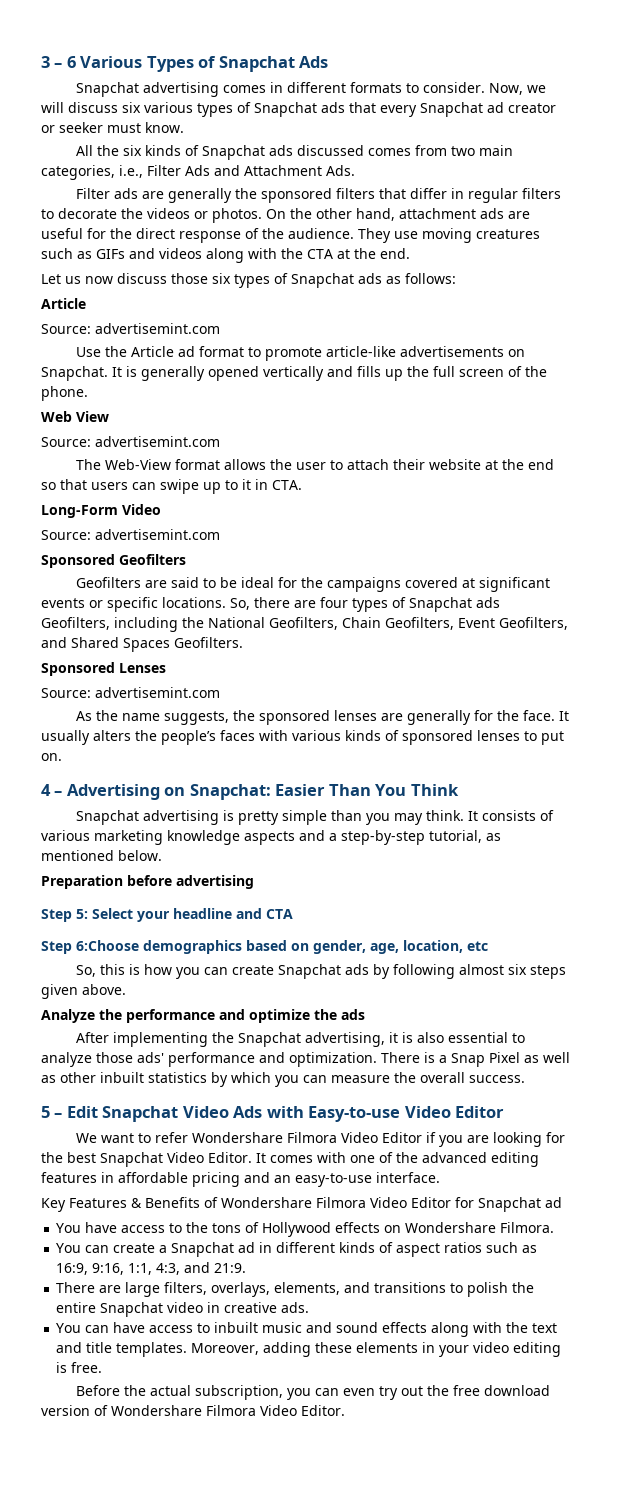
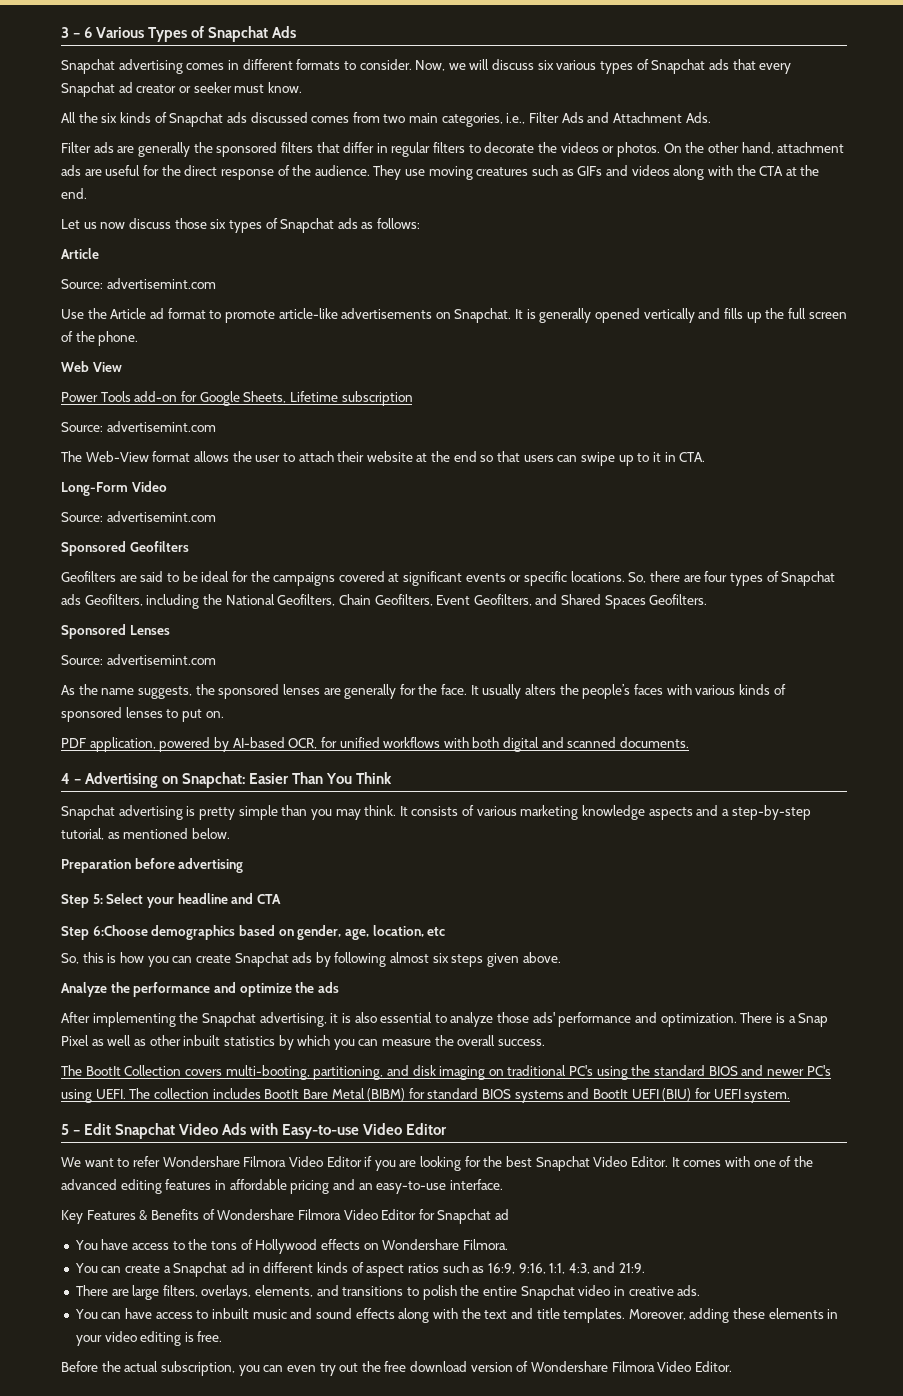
(109, 416) none -> [61,391,413,406] // Power Tools add-on for Google Sheets, Lifetime subscription
(62, 757) none -> [61,737,690,752] // PDF application, powered by AI-based OCR, for unified workflows with both digital and scanned documents.
(525, 1079) none -> [61,1065,831,1080] [61,1088,791,1103] // The BootIt Collection covers multi-booting, partitioning, and disk imaging on traditional PC's using the standard BIOS and newer PC's using UEFI. The collection includes BootIt Bare Metal (BIBM) for standard BIOS systems and BootIt UEFI (BIU) for UEFI system.

